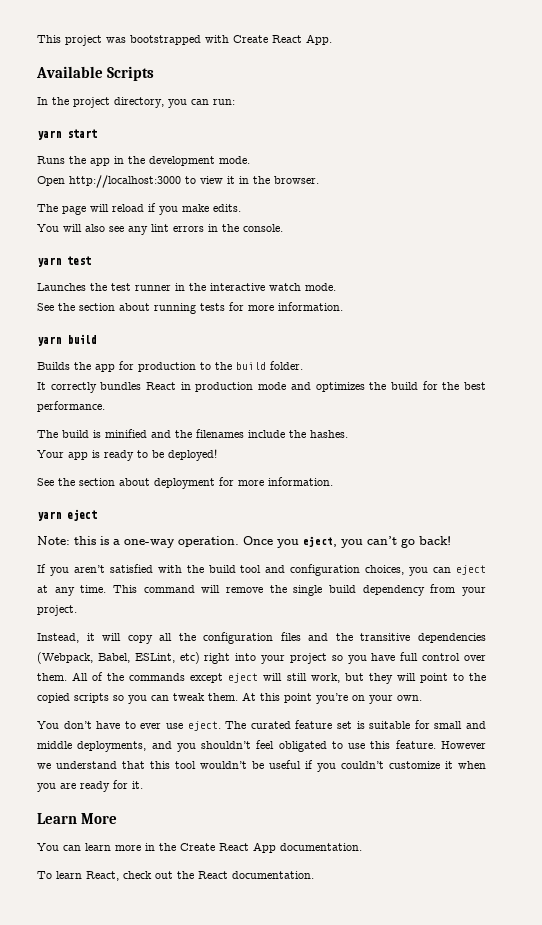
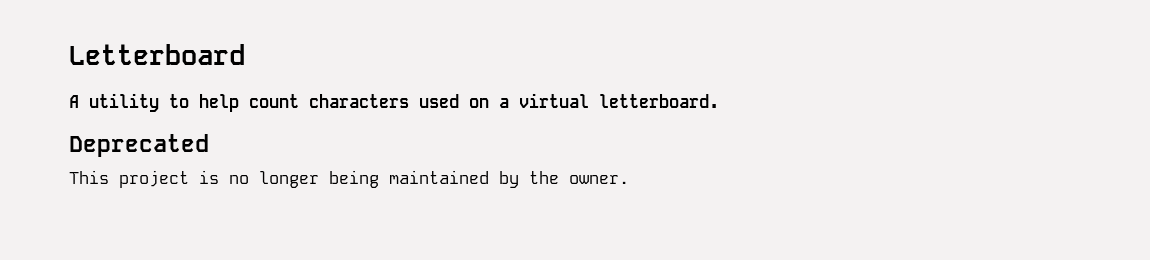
[37,34,332,46] [36,66,154,81] [37,97,235,108] [37,129,97,140] [37,156,250,166] [37,175,319,188] [37,203,241,215] [37,224,283,235] [37,256,91,267] [37,283,336,291] [37,302,343,314] [37,334,97,346] [37,361,303,372] [37,381,486,393] [37,401,105,412] [37,429,348,438] [37,449,217,461] [37,477,333,489] [37,509,97,521] [37,536,451,548] [37,564,486,576] [37,584,487,596] [37,605,77,616] [37,632,486,644] [37,652,487,664] [37,672,486,684] [37,692,422,704] [37,720,487,731] [37,740,486,752] [37,760,486,772] [37,780,143,792] [37,813,117,824] [37,842,362,853] [37,871,314,881] This project was bootstrapped with Create React App. // Available Scripts // In the project directory, you can run: // yarn start // Runs the app in the development mode. // Open http://localhost:3000 to view it in the browser. // The page will reload if you make edits. // You will also see any lint errors in the console. // yarn test // Launches the test runner in the interactive watch mode. // See the section about running tests for more information. // yarn build // Builds the app for production to the build folder. // It correctly bundles React in production mode and optimizes the build for the best performance. // The build is minified and the filenames include the hashes. // Your app is ready to be deployed! // See the section about deployment for more information. // yarn eject // Note: this is a one-way operation. Once you eject, you can’t go back! // If you aren’t satisfied with the build tool and configuration choices, you can eject at any time. This command will remove the single build dependency from your project. // Instead, it will copy all the configuration files and the transitive dependencies (Webpack, Babel, ESLint, etc) right into your project so you have full control over them. All of the commands except eject will still work, but they will point to the copied scripts so you can tweak them. At this point you’re on your own. // You don’t have to ever use eject. The curated feature set is suitable for small and middle deployments, and you shouldn’t feel obligated to use this feature. However we understand that this tool wouldn’t be useful if you couldn’t customize it when you are ready for it. // Learn More // You can learn more in the Create React App documentation. // To learn React, check out the React documentation. -> [69,44,245,65] [69,93,719,112] [69,134,209,157] [69,170,629,188] Letterboard // A utility to help count characters used on a virtual letterboard. // Deprecated // This project is no longer being maintained by the owner.

